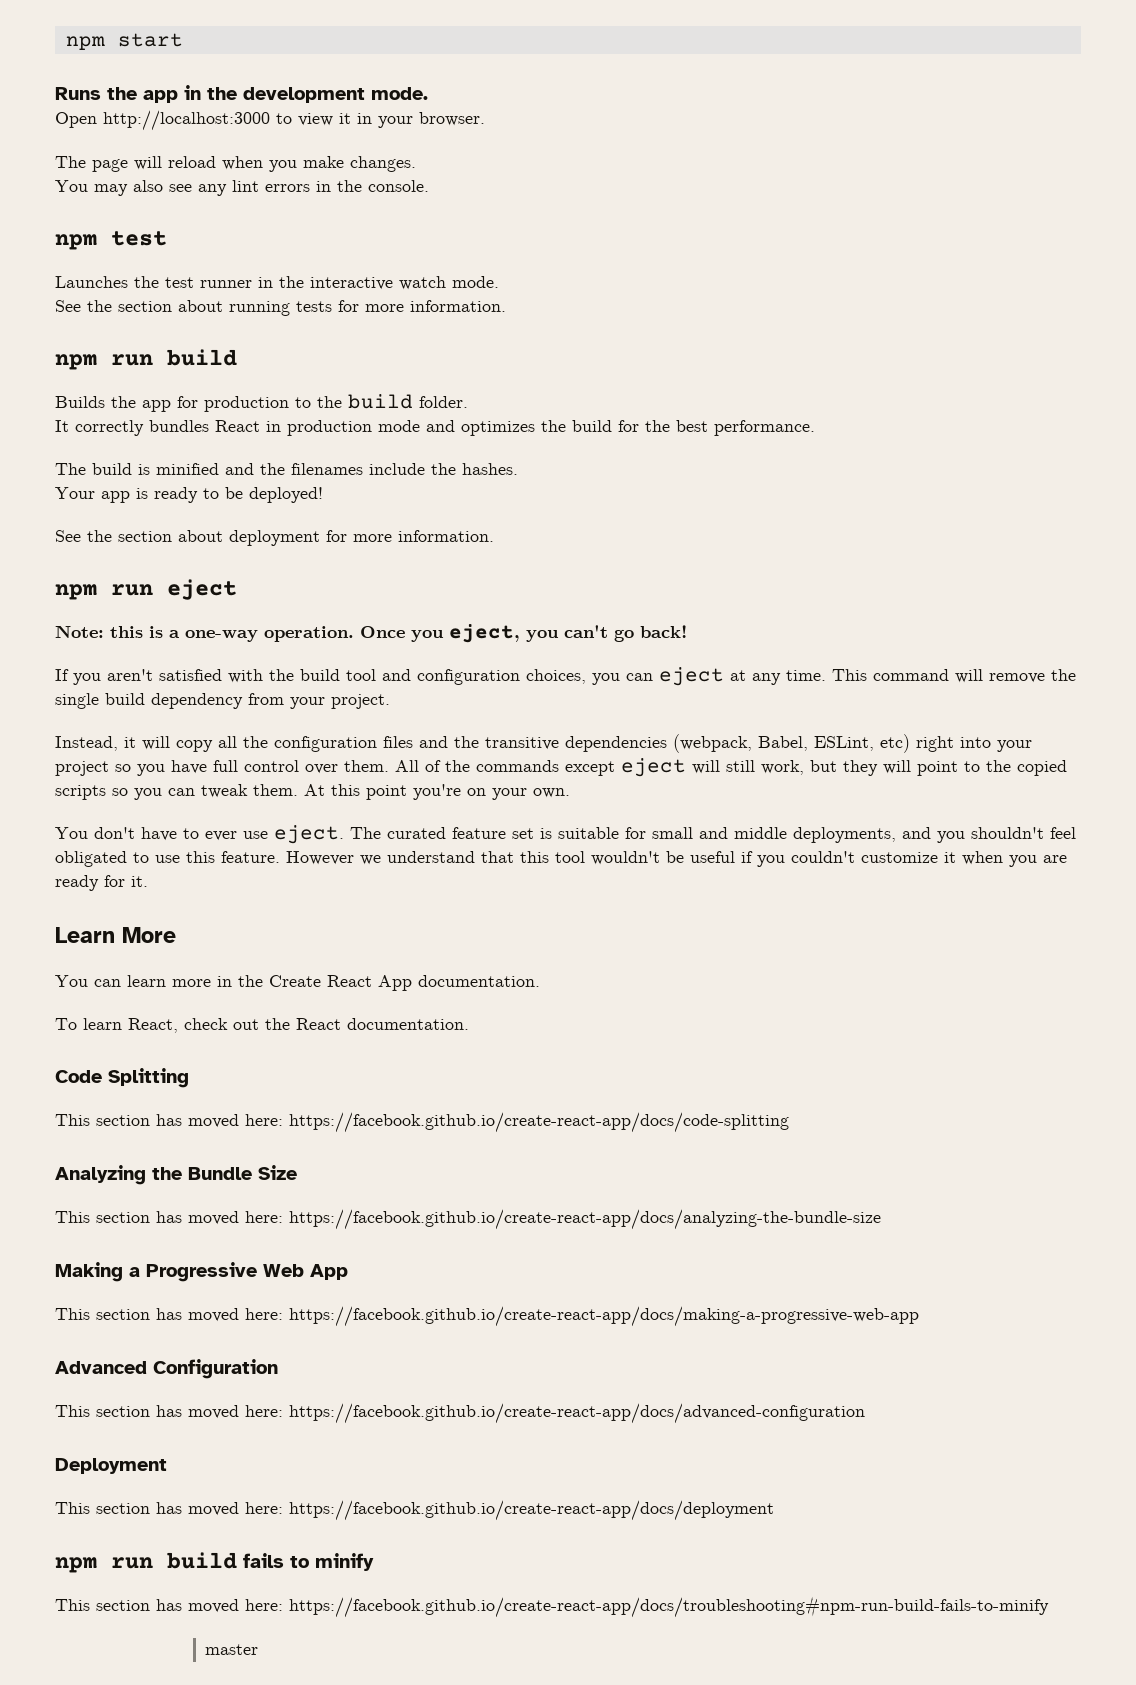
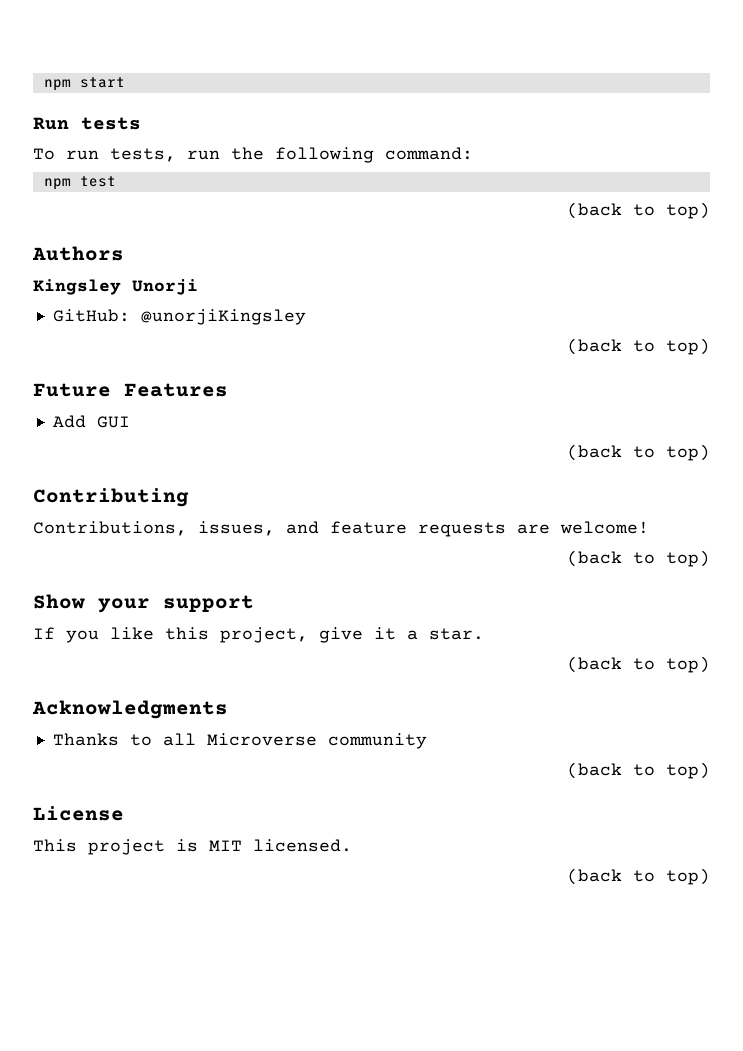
[55,85,428,103] [55,110,485,131] [55,156,416,172] [55,180,429,196] [55,231,167,250] [55,276,499,290] [55,300,506,316] [55,349,237,370] [55,394,468,412] [55,420,815,436] [55,463,518,475] [55,487,323,503] [55,530,494,546] [55,579,237,600] [55,624,687,643] [55,667,1076,686] [55,693,390,709] [55,734,1032,753] [55,758,1067,777] [55,784,570,800] [55,825,1076,844] [55,851,1067,867] [55,875,148,891] [55,927,176,943] [55,975,540,991] [55,1018,469,1033] [55,1068,189,1088] [55,1112,789,1133] [55,1165,297,1185] [55,1209,881,1230] [55,1262,348,1282] [55,1306,919,1327] [55,1359,278,1379] [55,1403,865,1424] [55,1458,167,1474] [55,1500,774,1521] [55,1552,374,1573] [55,1596,1049,1618] [205,1644,259,1655] Runs the app in the development mode. // Open http://localhost:3000 to view it in your browser. // The page will reload when you make changes. // You may also see any lint errors in the console. // npm test // Launches the test runner in the interactive watch mode. // See the section about running tests for more information. // npm run build // Builds the app for production to the build folder. // It correctly bundles React in production mode and optimizes the build for the best performance. // The build is minified and the filenames include the hashes. // Your app is ready to be deployed! // See the section about deployment for more information. // npm run eject // Note: this is a one-way operation. Once you eject, you can't go back! // If you aren't satisfied with the build tool and configuration choices, you can eject at any time. This command will remove the single build dependency from your project. // Instead, it will copy all the configuration files and the transitive dependencies (webpack, Babel, ESLint, etc) right into your project so you have full control over them. All of the commands except eject will still work, but they will point to the copied scripts so you can tweak them. At this point you're on your own. // You don't have to ever use eject. The curated feature set is suitable for small and middle deployments, and you shouldn't feel obligated to use this feature. However we understand that this tool wouldn't be useful if you couldn't customize it when you are ready for it. // Learn More // You can learn more in the Create React App documentation. // To learn React, check out the React documentation. // Code Splitting // This section has moved here: https://facebook.github.io/create-react-app/docs/code-splitting // Analyzing the Bundle Size // This section has moved here: https://facebook.github.io/create-react-app/docs/analyzing-the-bundle-size // Making a Progressive Web App // This section has moved here: https://facebook.github.io/create-react-app/docs/making-a-progressive-web-app // Advanced Configuration // This section has moved here: https://facebook.github.io/create-react-app/docs/advanced-configuration // Deployment // This section has moved here: https://facebook.github.io/create-react-app/docs/deployment // npm run build fails to minify // This section has moved here: https://facebook.github.io/create-react-app/docs/troubleshooting#npm-run-build-fails-to-minify // master -> [33,117,141,130] [33,147,473,163] [43,176,116,190] [567,202,710,219] [32,246,124,261] [33,279,198,295] [52,309,306,325] [567,338,710,355] [33,383,228,397] [52,415,130,428] [567,444,710,461] [33,488,189,507] [33,521,649,537] [567,550,710,567] [33,594,254,613] [33,627,484,643] [567,656,710,673] [32,700,228,719] [52,733,427,749] [567,762,710,779] [33,806,124,821] [33,839,352,855] [567,868,710,885] Run tests // To run tests, run the following command: // npm test // (back to top) // Authors // Kingsley Unorji // GitHub: @unorjiKingsley // (back to top) // Future Features // Add GUI // (back to top) // Contributing // Contributions, issues, and feature requests are welcome! // (back to top) // Show your support // If you like this project, give it a star. // (back to top) // Acknowledgments // Thanks to all Microverse community // (back to top) // License // This project is MIT licensed. // (back to top)

